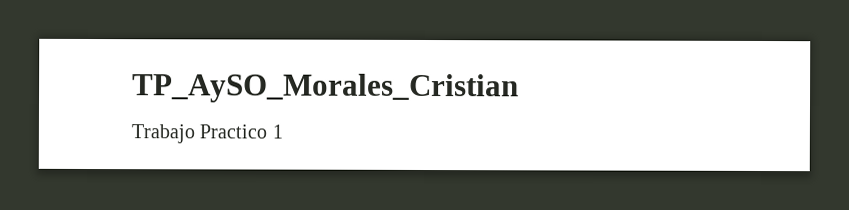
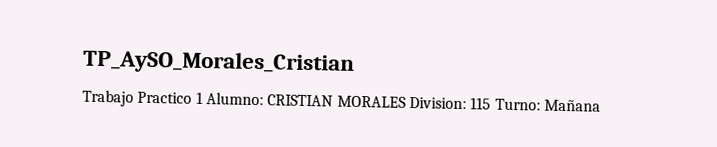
(283, 131) none -> [205,92,601,112] Alumno: CRISTIAN MORALES Division: 115 Turno: Mañana

